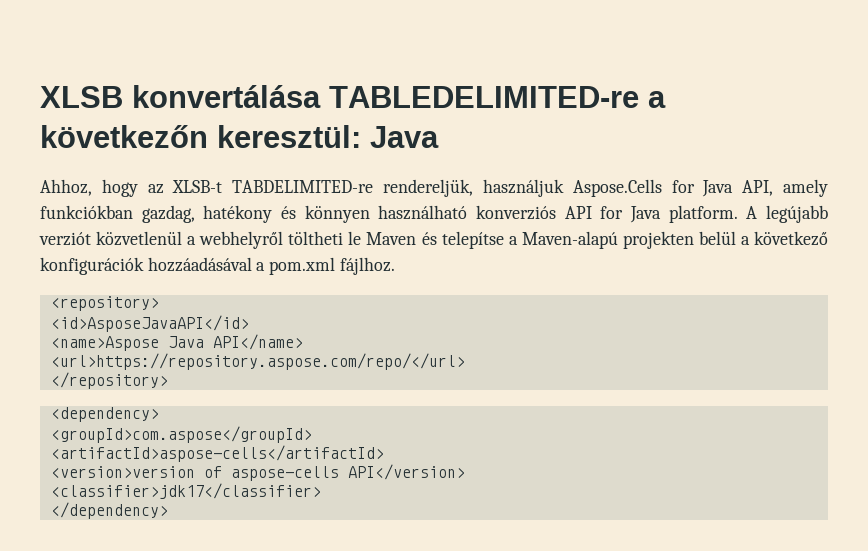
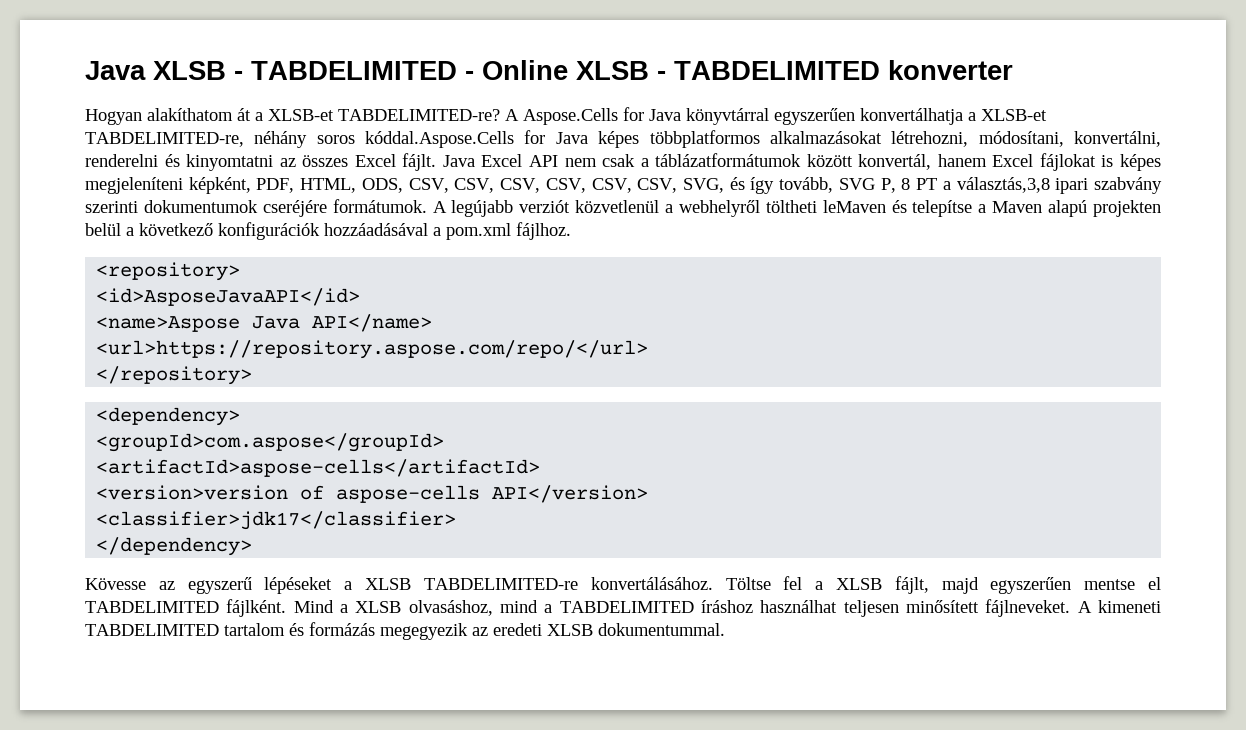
[40,85,666,108] [40,125,439,148] [40,179,829,197] [40,205,738,223] XLSB konvertálása TABLEDELIMITED-re a következőn keresztül: Java // Ahhoz, hogy az XLSB-t TABDELIMITED-re rendereljük, használjuk Aspose.Cells for Java API, amely funkciókban gazdag, hatékony és könnyen használható konverziós API for Java platform. -> [85,60,1013,80] [85,107,1047,125] [85,130,1161,148] [85,153,1161,171] [85,177,1163,194] [85,199,427,217] Java XLSB - TABDELIMITED - Online XLSB - TABDELIMITED konverter // Hogyan alakíthatom át a XLSB-et TABDELIMITED-re? A Aspose.Cells for Java könyvtárral egyszerűen konvertálhatja a XLSB-et TABDELIMITED-re, néhány soros kóddal.Aspose.Cells for Java képes többplatformos alkalmazásokat létrehozni, módosítani, konvertálni, renderelni és kinyomtatni az összes Excel fájlt. Java Excel API nem csak a táblázatformátumok között konvertál, hanem Excel fájlokat is képes megjeleníteni képként, PDF, HTML, ODS, CSV, CSV, CSV, CSV, CSV, CSV, SVG, és így tovább, SVG P, 8 PT a választás,3,8 ipari szabvány szerinti dokumentumok cseréjére formátumok.
[348,231,417,245] le Maven -> [822,200,886,213] leMaven
[521,231,618,249] Maven-alapú -> [992,200,1088,217] Maven alapú
(168, 510) none -> [85,576,1161,594] [85,599,1161,617] [85,622,725,640] // Kövesse az egyszerű lépéseket a XLSB TABDELIMITED-re konvertálásához. Töltse fel a XLSB fájlt, majd egyszerűen mentse el TABDELIMITED fájlként. Mind a XLSB olvasáshoz, mind a TABDELIMITED íráshoz használhat teljesen minősített fájlneveket. A kimeneti TABDELIMITED tartalom és formázás megegyezik az eredeti XLSB dokumentummal.

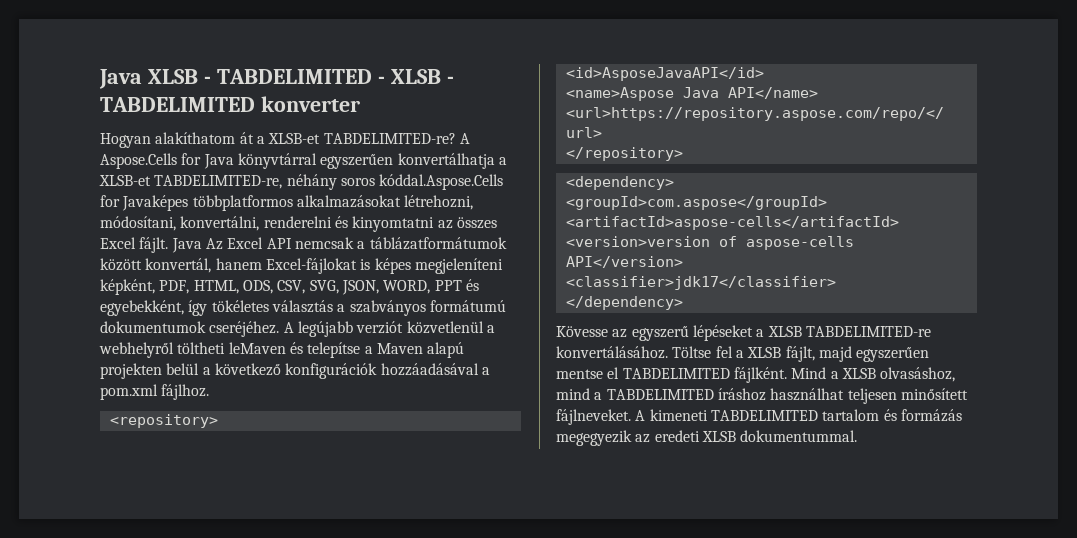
[482,60,568,80] Online -> (385, 80) none
[555,131,640,148] Java képes -> [122,195,189,211] Javaképes
(475, 161) none -> [205,238,223,250] Az
[564,154,636,167] nem csak -> [294,237,354,249] nemcsak
[992,153,1096,171] Excel fájlokat -> [265,258,357,274] Excel-fájlokat
[454,177,1163,194] [85,199,427,217] CSV, CSV, CSV, CSV, CSV, SVG, és így tovább, SVG P, 8 PT a választás,3,8 ipari szabvány szerinti dokumentumok cseréjére formátumok. -> [309,279,479,295] [100,300,506,316] [100,321,280,337] SVG, JSON, WORD, PPT és egyebekként, így tökéletes választás a szabványos formátumú dokumentumok cseréjéhez.

